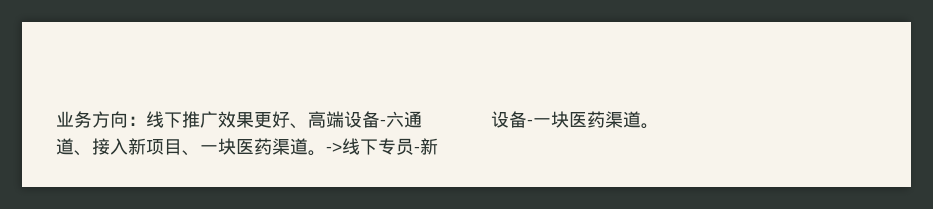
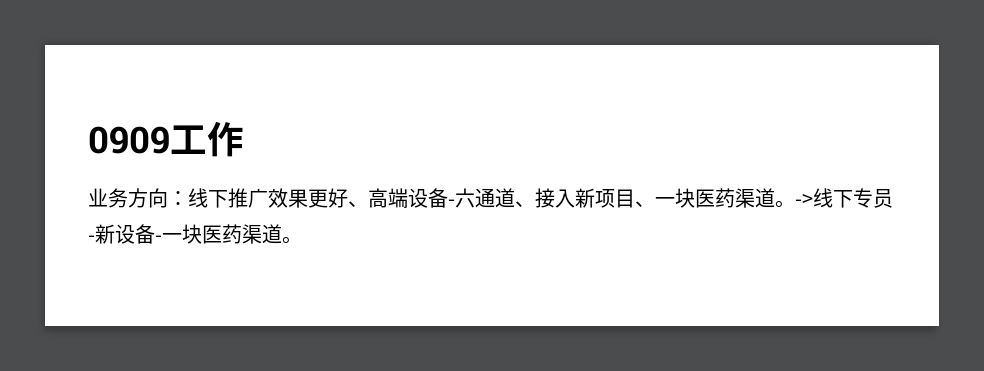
(56, 119) none -> [88,121,244,157] 0909工作 //

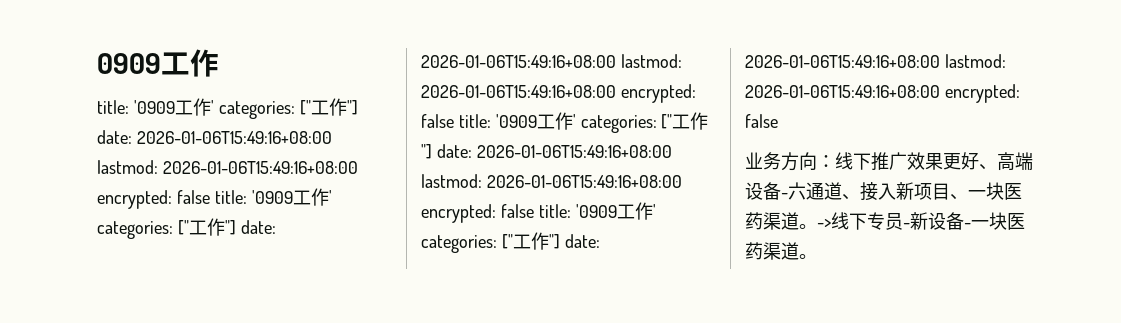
(244, 139) none -> [97,98,358,119] [97,130,332,144] [97,160,358,174] [97,188,332,209] [97,218,276,239] [421,54,682,68] [421,84,696,103] [421,112,709,133] [421,144,672,159] [421,174,682,188] [421,202,656,223] [421,232,600,253] [745,54,1006,68] [745,84,1020,103] [745,114,778,128] // title: '0909工作' categories: ["工作"] date: 2026-01-06T15:49:16+08:00 lastmod: 2026-01-06T15:49:16+08:00 encrypted: false title: '0909工作' categories: ["工作"] date: 2026-01-06T15:49:16+08:00 lastmod: 2026-01-06T15:49:16+08:00 encrypted: false title: '0909工作' categories: ["工作"] date: 2026-01-06T15:49:16+08:00 lastmod: 2026-01-06T15:49:16+08:00 encrypted: false title: '0909工作' categories: ["工作"] date: 2026-01-06T15:49:16+08:00 lastmod: 2026-01-06T15:49:16+08:00 encrypted: false

